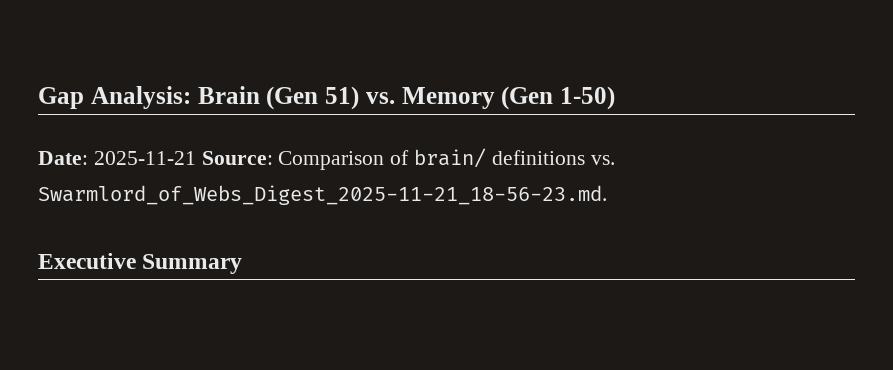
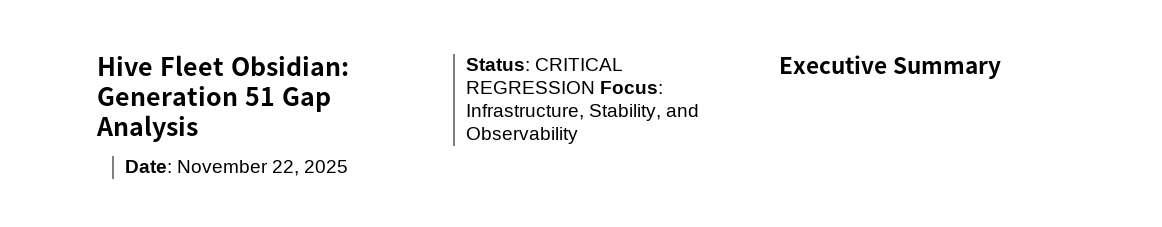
[38,86,615,110] [38,148,615,170] [38,185,607,205] Gap Analysis: Brain (Gen 51) vs. Memory (Gen 1-50) // Date: 2025-11-21 Source: Comparison of brain/ definitions vs. Swarmlord_of_Webs_Digest_2025-11-21_18-56-23.md. -> [97,55,349,76] [97,86,331,112] [96,115,198,142] [124,160,349,176] [465,58,623,71] [465,81,663,94] [465,104,700,121] [465,127,578,144] Hive Fleet Obsidian: Generation 51 Gap Analysis // Date: November 22, 2025 Status: CRITICAL REGRESSION Focus: Infrastructure, Stability, and Observability

